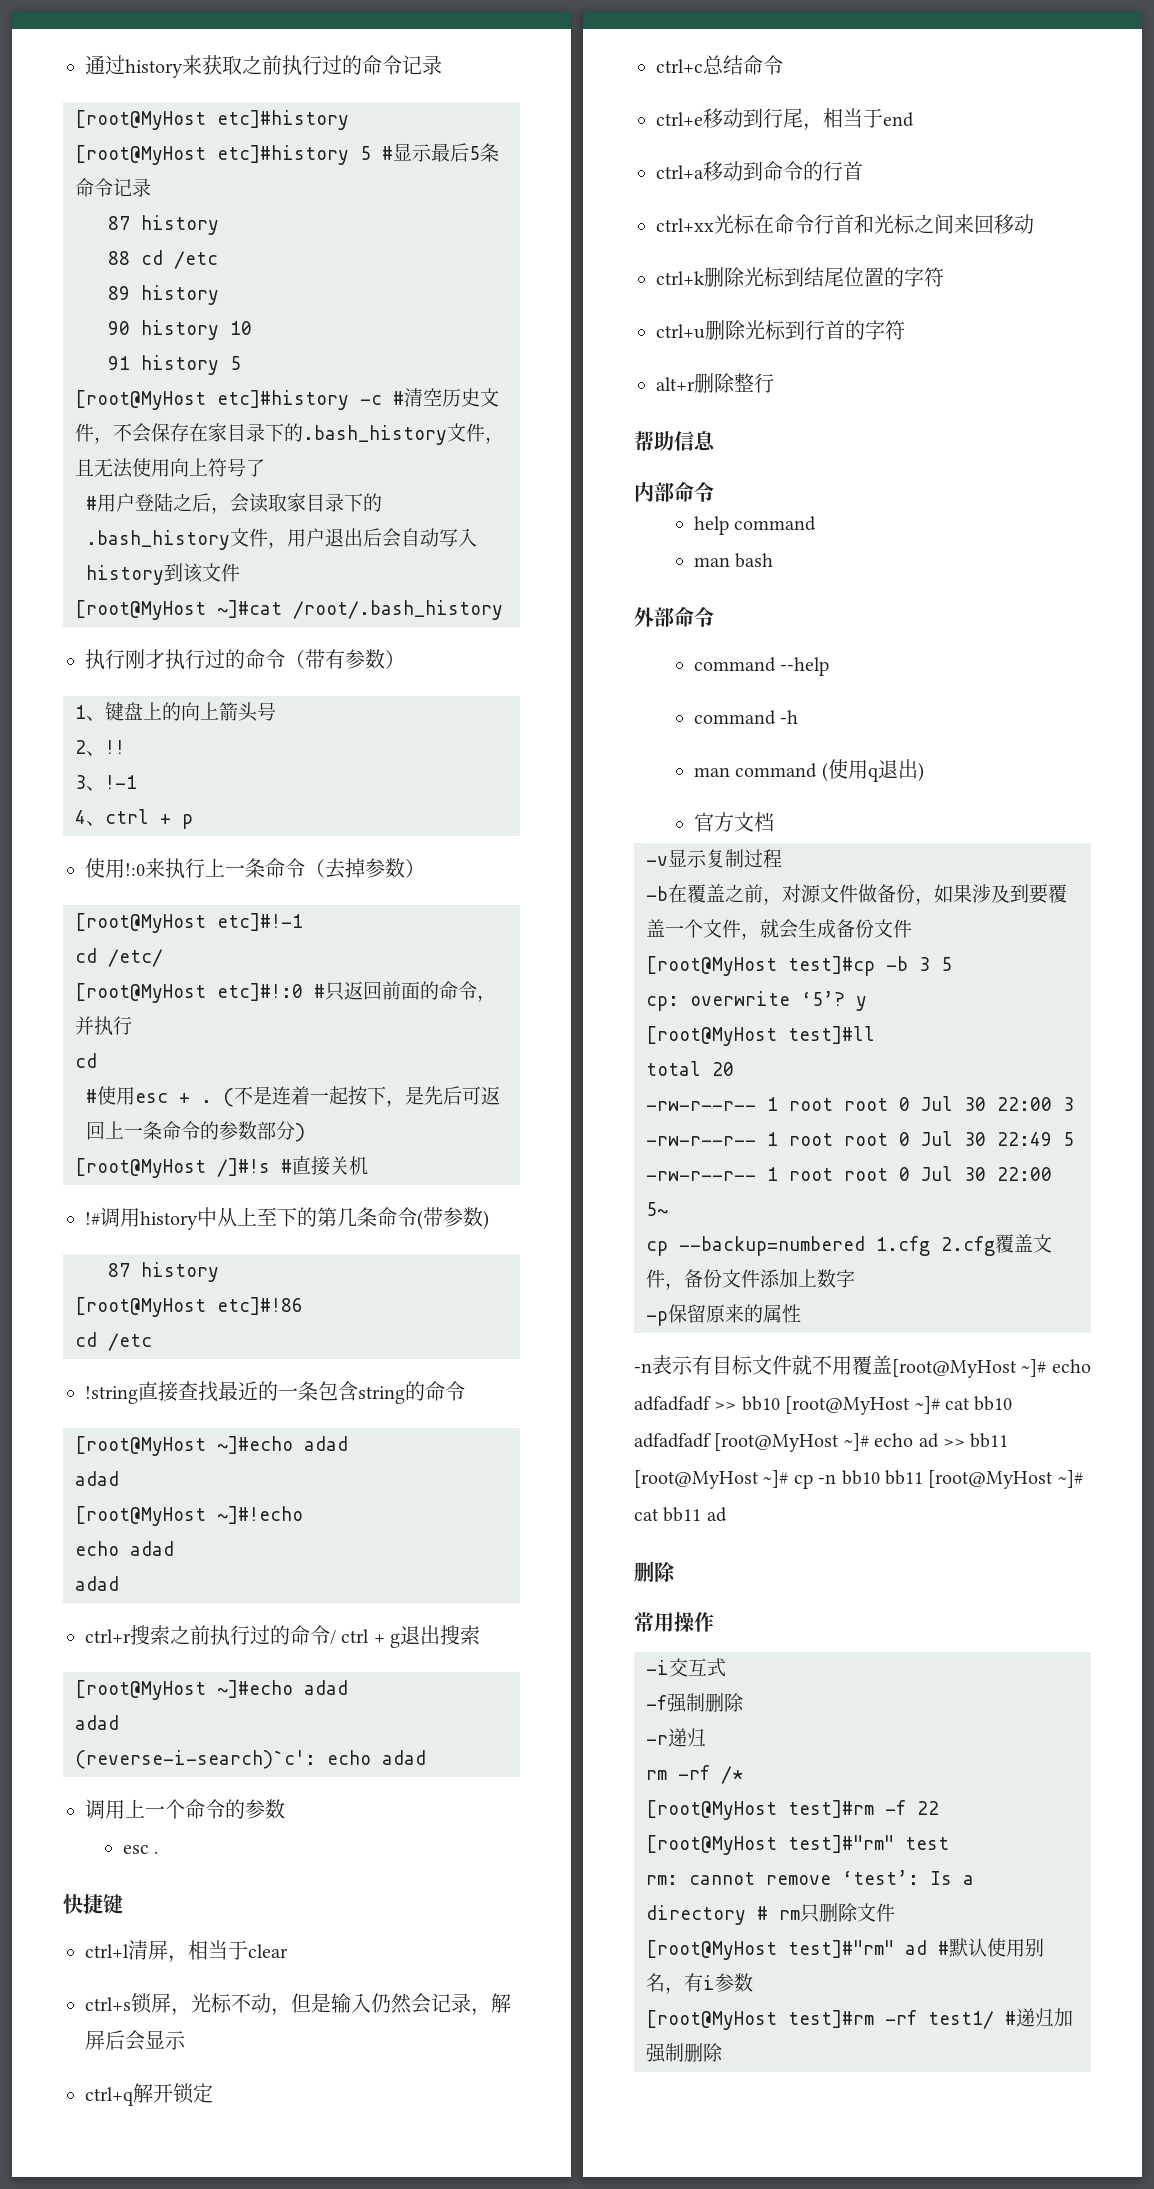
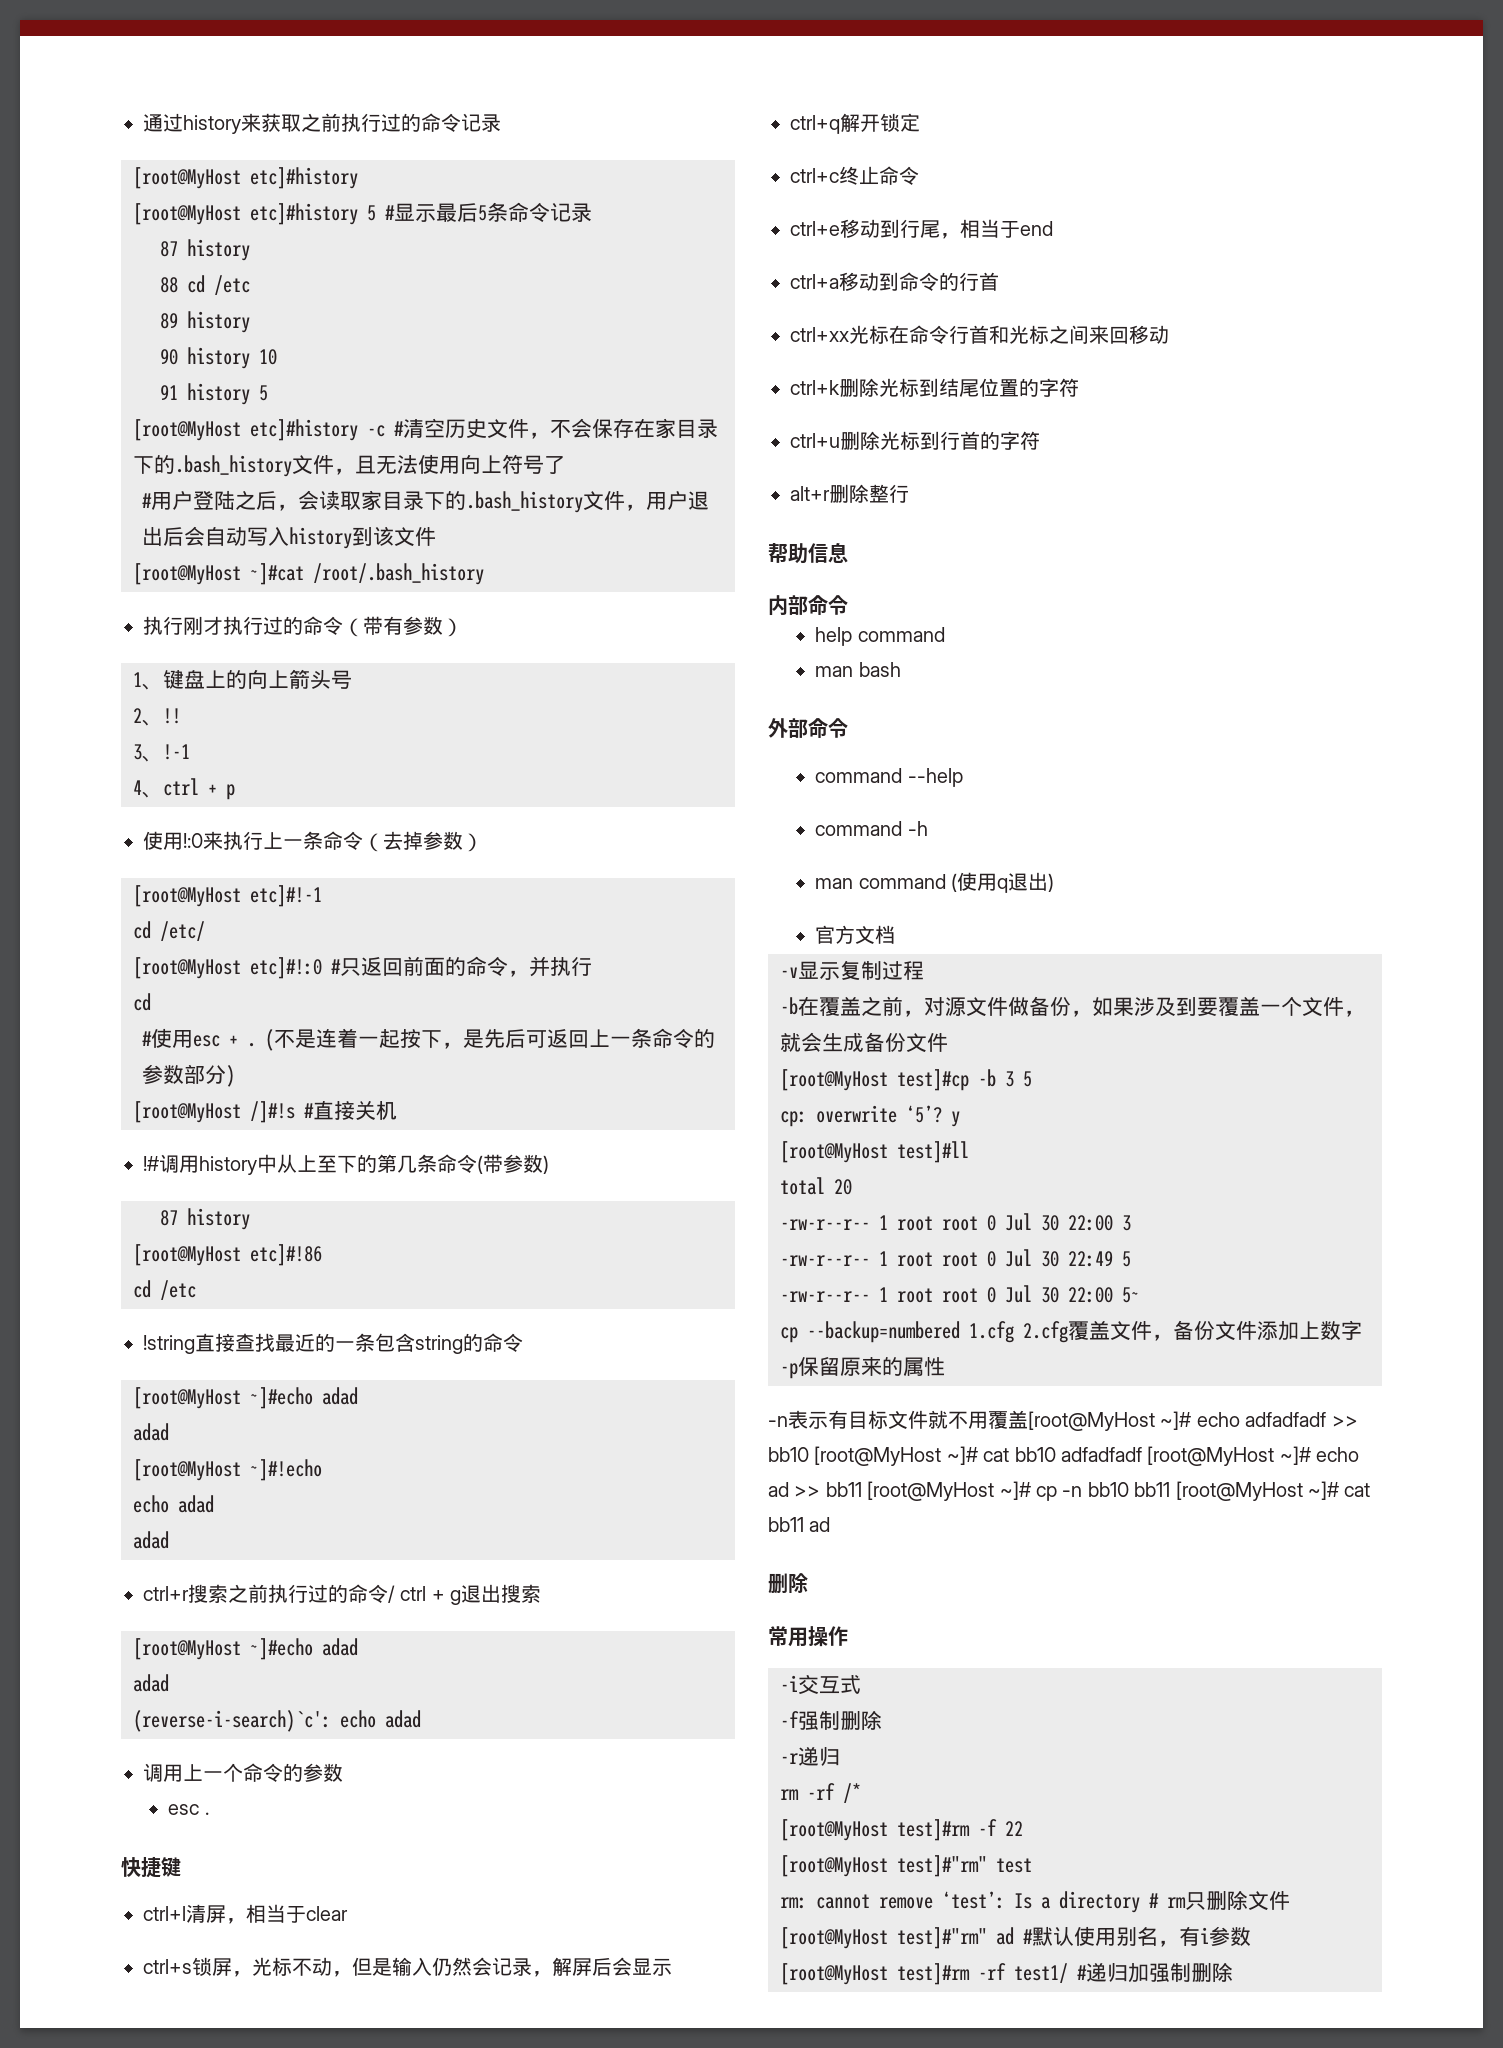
[703,55,743,75] 总结 -> [839,166,879,185] 终止

